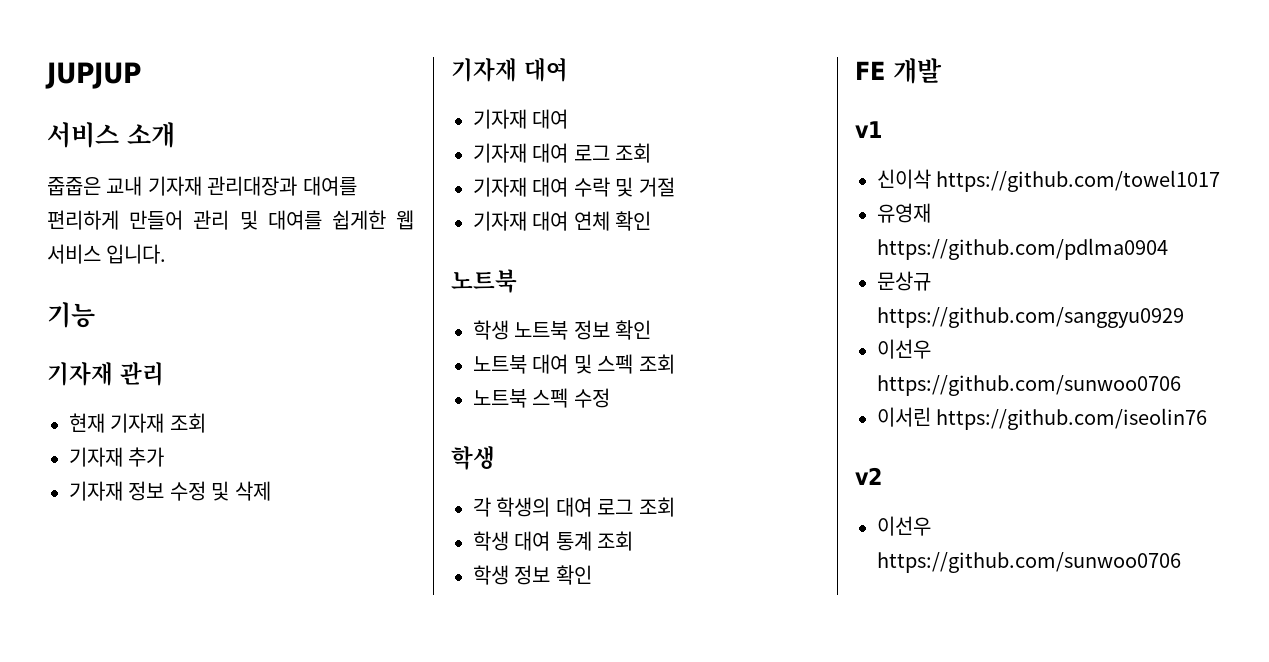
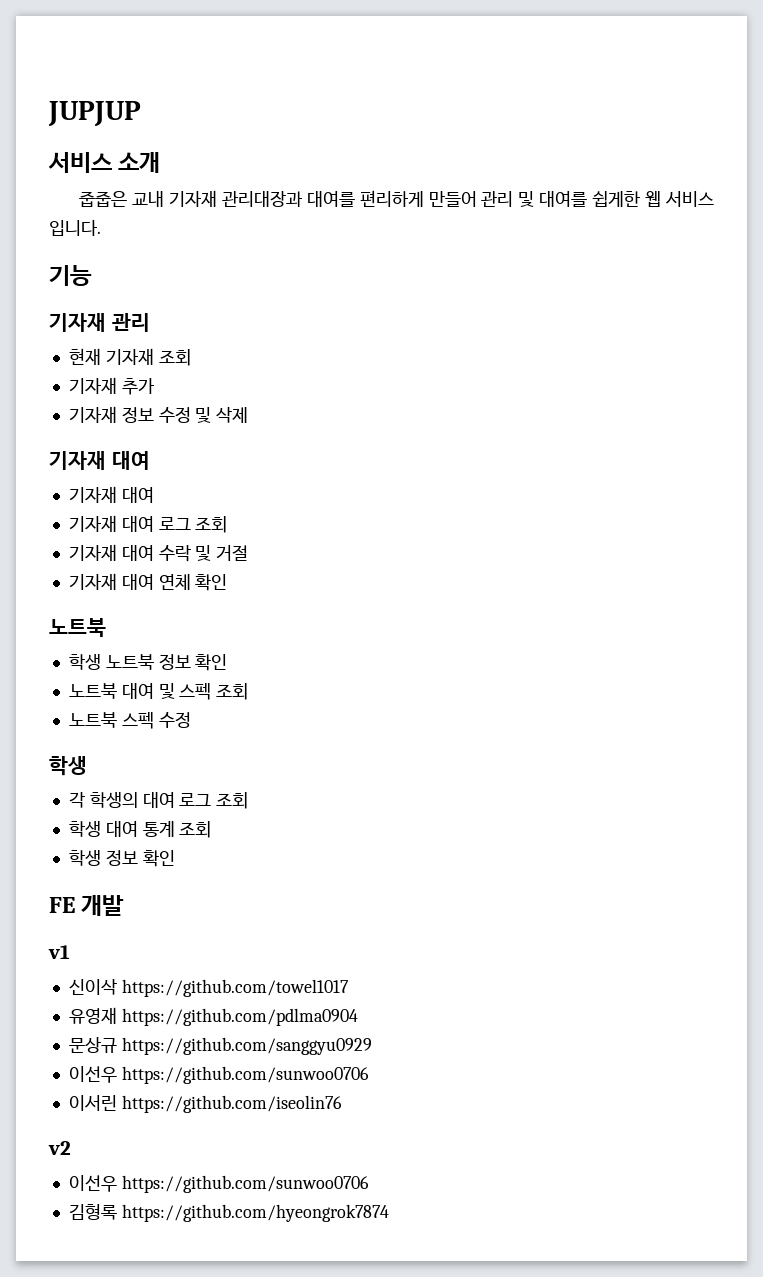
(1181, 562) none -> [68,1204,389,1222] // 김형록 https://github.com/hyeongrok7874

